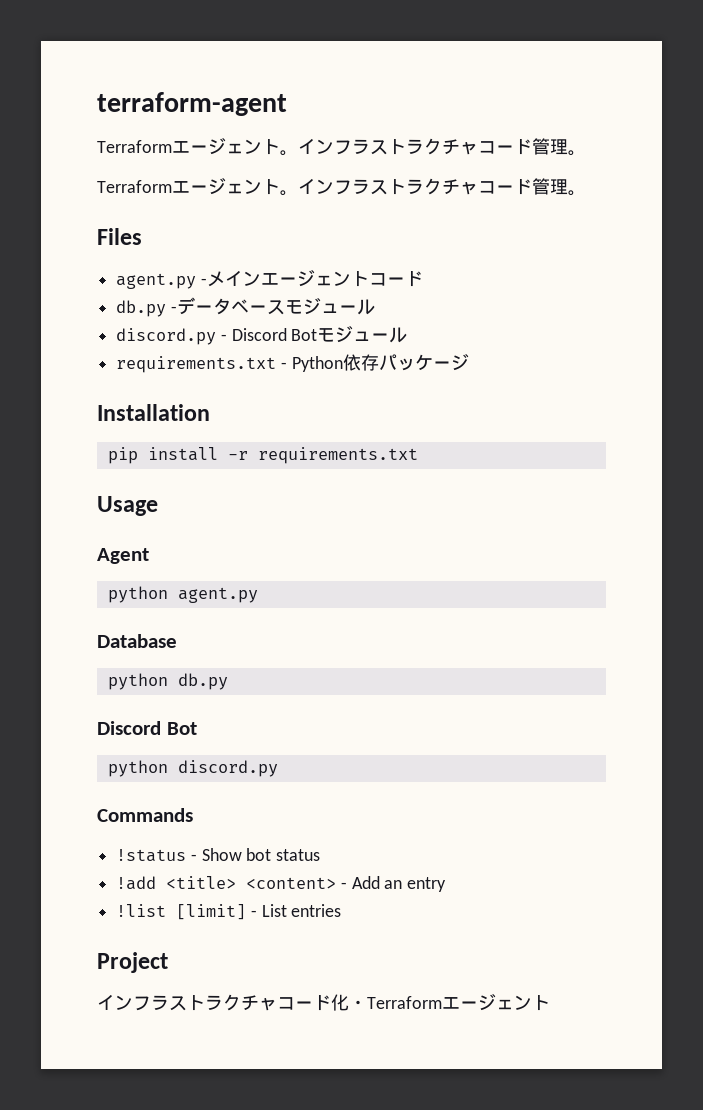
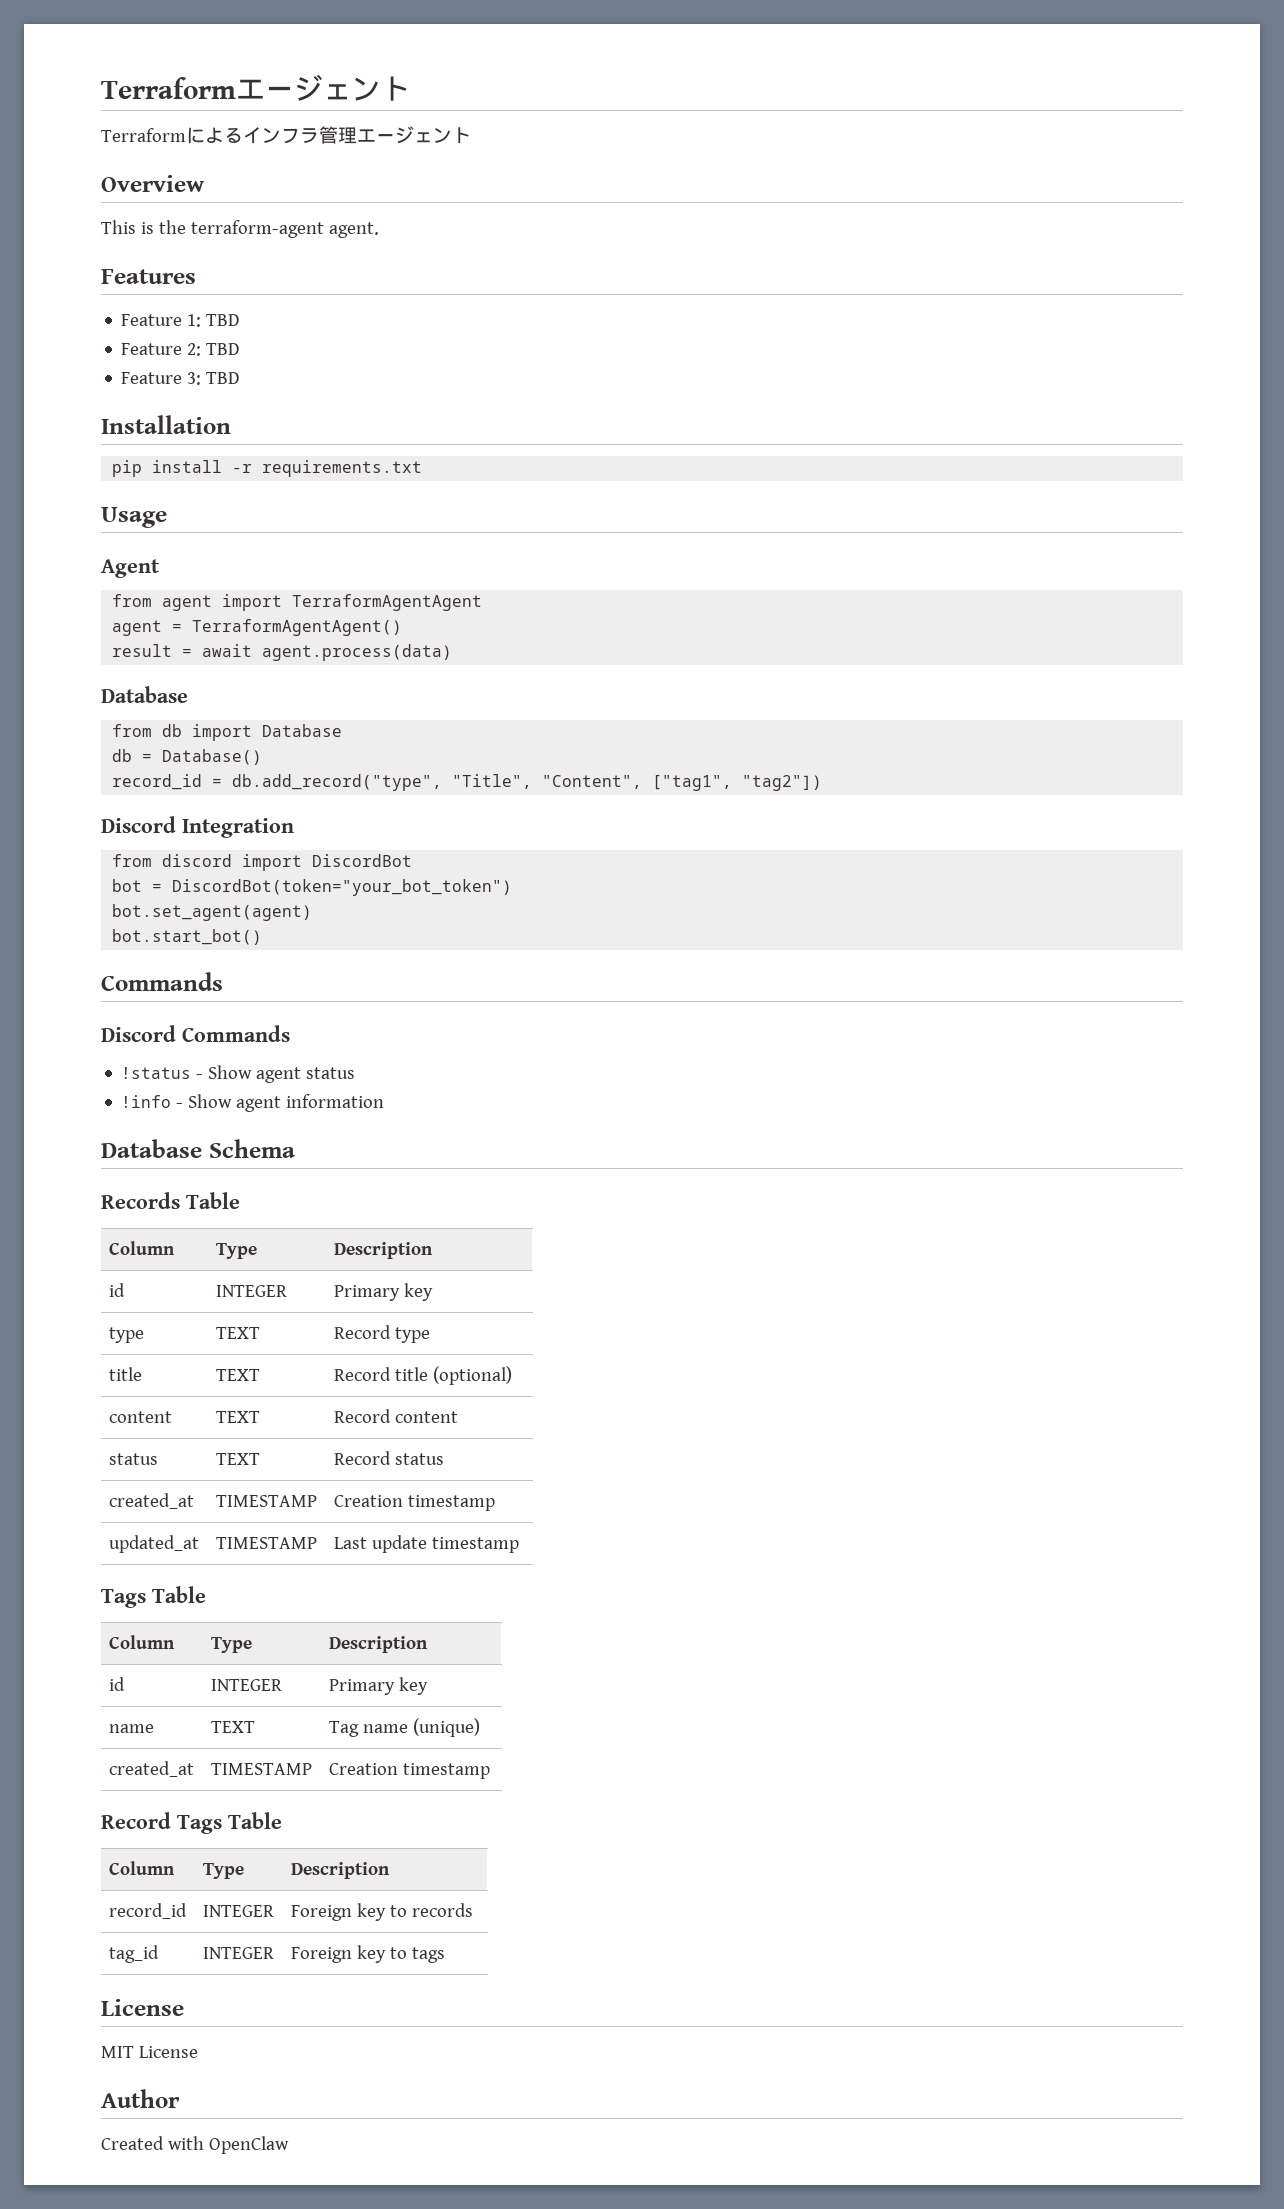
[97,92,287,116] [97,138,586,156] [97,178,586,196] [97,228,142,245] [116,270,423,289] [116,297,375,317] [116,326,408,345] [116,354,469,373] terraform-agent // Terraformエージェント。インフラストラクチャコード管理。 // Terraformエージェント。インフラストラクチャコード管理。 // Files // agent.py -メインエージェントコード // db.py -データベースモジュール // discord.py - Discord Botモジュール // requirements.txt - Python依存パッケージ -> [101,74,410,101] [101,126,471,144] [101,175,204,192] [101,220,379,238] [101,269,196,284] [121,314,241,327] [121,343,241,356] [121,372,241,385] Terraformエージェント // Terraformによるインフラ管理エージェント // Overview // This is the terraform-agent agent. // Features // Feature 1: TBD // Feature 2: TBD // Feature 3: TBD
[107,586,258,603] [97,634,177,648] [107,673,228,690] [97,721,197,735] [107,760,278,777] python agent.py // Database // python db.py // Discord Bot // python discord.py // -> [112,594,483,611] [112,619,403,636] [112,644,453,661] [101,686,188,703] [112,724,343,741] [112,749,263,765] [112,774,823,791] [101,816,294,838] [112,854,413,871] [112,879,513,896] [112,904,313,921] [112,929,263,945] [101,972,223,991] [101,1025,176,1042] from agent import TerraformAgentAgent // agent = TerraformAgentAgent() // result = await agent.process(data) // Database // from db import Database // db = Database() // record_id = db.add_record("type", "Title", "Content", ["tag1", "tag2"]) // Discord Integration // from discord import DiscordBot // bot = DiscordBot(token="your_bot_token") // bot.set_agent(agent) // bot.start_bot() // Commands // Discord
[246,848,321,861] [116,876,447,892] [116,904,342,920] [97,952,168,973] [97,994,550,1011] bot status // !add <title> <content> - Add an entry // !list [limit] - List entries // Project // インフラストラクチャコード化・Terraformエージェント -> [256,1067,356,1083] [121,1094,385,1112] [101,1139,295,1158] [101,1192,240,1209] [109,1241,176,1255] [216,1243,258,1259] [334,1242,434,1259] [109,1283,126,1297] [216,1285,288,1297] [334,1283,434,1301] [109,1327,145,1343] [216,1327,261,1339] [334,1325,431,1343] [109,1367,143,1381] [216,1369,261,1381] [334,1366,513,1385] [109,1411,173,1423] [216,1411,261,1423] [334,1409,459,1423] [109,1453,159,1465] [216,1453,261,1465] [334,1451,445,1465] [109,1493,195,1509] [216,1495,318,1507] [334,1495,496,1511] [109,1535,200,1553] [216,1537,318,1549] [334,1535,520,1553] [101,1586,206,1608] [109,1635,176,1649] [211,1637,253,1653] [329,1636,429,1653] [109,1677,126,1691] [211,1679,283,1691] [329,1677,429,1695] [109,1724,155,1733] [211,1721,256,1733] [329,1718,481,1737] [109,1761,195,1777] [211,1763,313,1775] [329,1763,491,1779] [101,1812,282,1834] [109,1861,176,1875] [203,1863,245,1879] [291,1862,391,1879] [109,1903,188,1919] [203,1905,275,1917] [291,1903,474,1921] [109,1945,160,1963] [203,1947,275,1959] [291,1945,446,1963] [101,1999,184,2016] [101,2046,198,2058] [101,2089,180,2108] [101,2136,289,2154] agent status // !info - Show agent information // Database Schema // Records Table // Column | Type | Description // id | INTEGER | Primary key // type | TEXT | Record type // title | TEXT | Record title (optional) // content | TEXT | Record content // status | TEXT | Record status // created_at | TIMESTAMP | Creation timestamp // updated_at | TIMESTAMP | Last update timestamp // Tags Table // Column | Type | Description // id | INTEGER | Primary key // name | TEXT | Tag name (unique) // created_at | TIMESTAMP | Creation timestamp // Record Tags Table // Column | Type | Description // record_id | INTEGER | Foreign key to records // tag_id | INTEGER | Foreign key to tags // License // MIT License // Author // Created with OpenClaw

